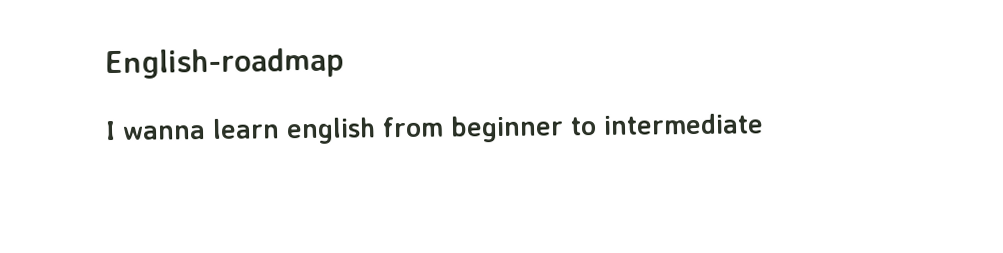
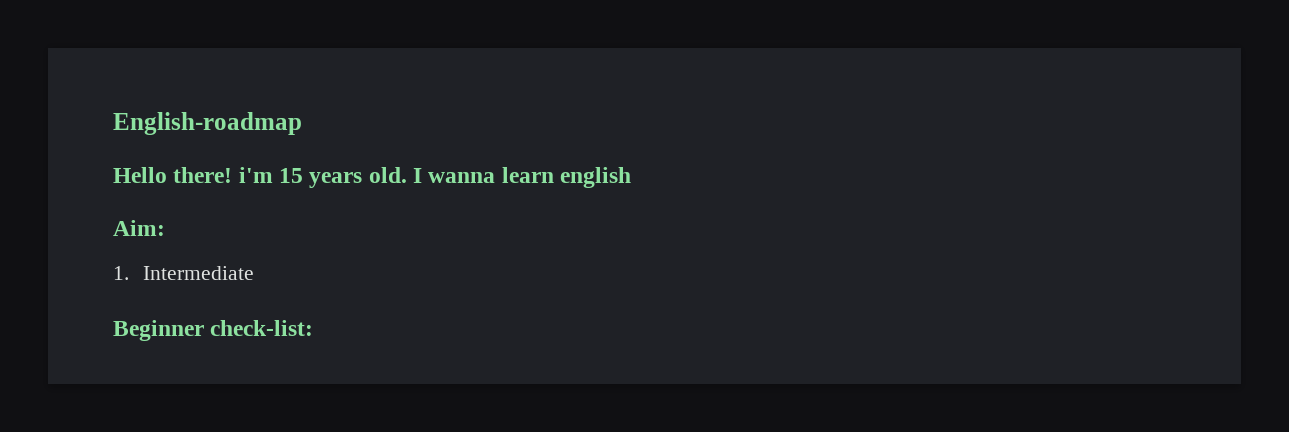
(344, 63) none -> [113,167,407,188] Hello there! i'm 15 years old.
[382,113,764,143] from beginner to intermediate -> [113,220,165,236] [113,266,254,280] [113,320,314,341] // Aim: // 1. Intermediate // Beginner check-list:

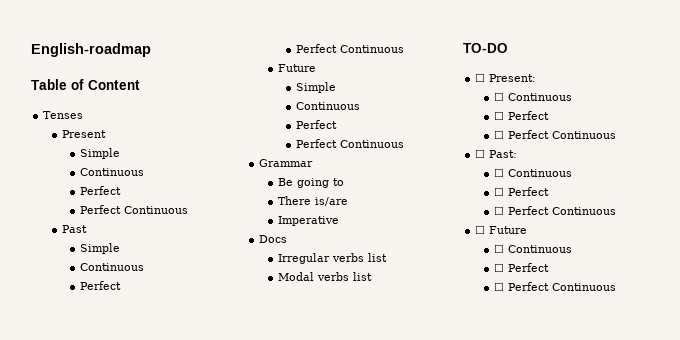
[113,167,632,188] [113,220,165,236] [113,266,254,280] [113,320,314,341] Hello there! i'm 15 years old. I wanna learn english // Aim: // 1. Intermediate // Beginner check-list: -> [31,79,140,90] [43,111,84,119] [61,130,106,138] [80,148,121,159] [80,168,145,176] [80,186,122,195] [80,205,189,214] [61,225,87,233] [80,243,121,254] [80,263,145,271] [80,281,122,290] [296,44,405,53] [277,64,316,72] [296,82,337,93] [296,102,361,110] [296,120,338,129] [296,139,405,148] [259,159,314,167] [277,178,344,188] [277,196,348,206] [277,216,339,226] [259,235,288,243] [277,253,387,264] [277,272,372,281] [463,43,508,53] [475,73,537,82] [493,92,572,101] [493,111,549,120] [493,130,616,139] [475,149,518,158] [493,168,572,177] [493,187,549,196] [493,206,616,215] [475,225,528,234] [493,244,572,253] [493,263,549,272] [493,282,616,291] Table of Content // Tenses // Present // Simple // Continuous // Perfect // Perfect Continuous // Past // Simple // Continuous // Perfect // Perfect Continuous // Future // Simple // Continuous // Perfect // Perfect Continuous // Grammar // Be going to // There is/are // Imperative // Docs // Irregular verbs list // Modal verbs list // TO-DO // ☐ Present: // ☐ Continuous // ☐ Perfect // ☐ Perfect Continuous // ☐ Past: // ☐ Continuous // ☐ Perfect // ☐ Perfect Continuous // ☐ Future // ☐ Continuous // ☐ Perfect // ☐ Perfect Continuous

